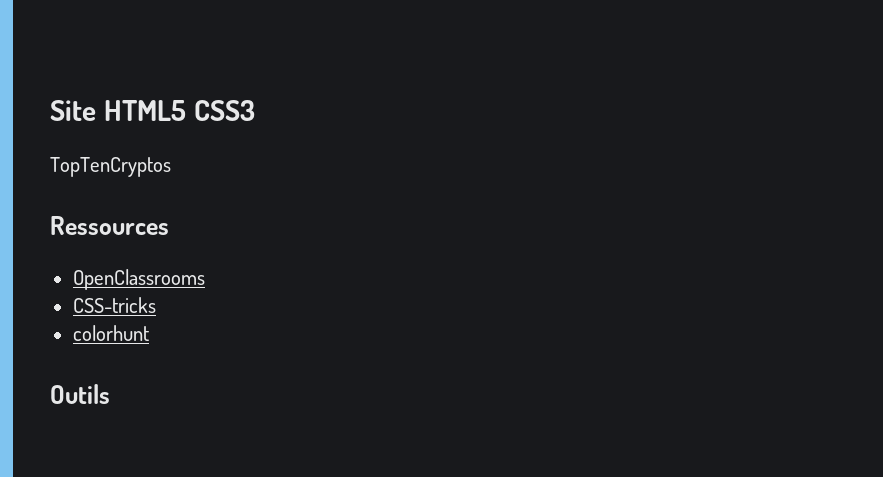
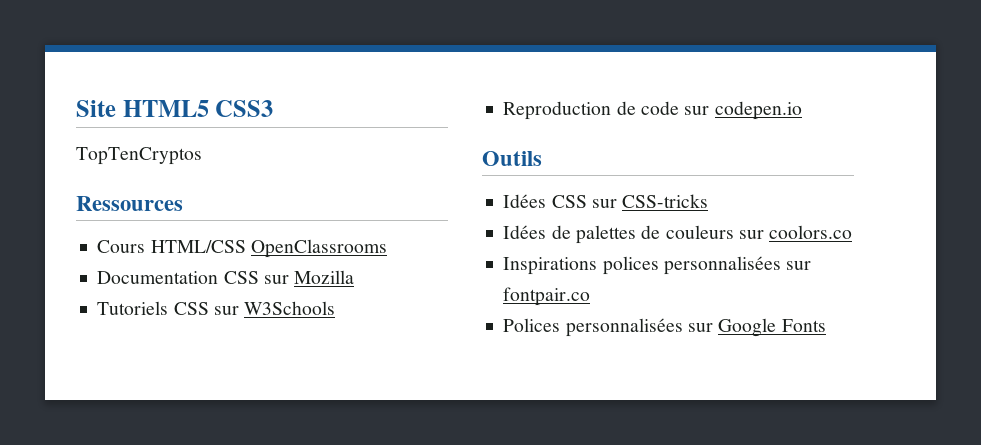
(169, 225) none -> [97,240,246,253] Cours HTML/CSS
[72,297,156,313] [72,325,149,341] [50,384,110,404] CSS-tricks // colorhunt // Outils -> [97,270,355,284] [97,301,336,315] [503,101,802,120] [482,151,542,166] [503,194,709,208] [503,225,853,244] [503,256,812,275] [503,287,591,306] [503,318,826,337] Documentation CSS sur Mozilla // Tutoriels CSS sur W3Schools // Reproduction de code sur codepen.io // Outils // Idées CSS sur CSS-tricks // Idées de palettes de couleurs sur coolors.co // Inspirations polices personnalisées sur fontpair.co // Polices personnalisées sur Google Fonts

